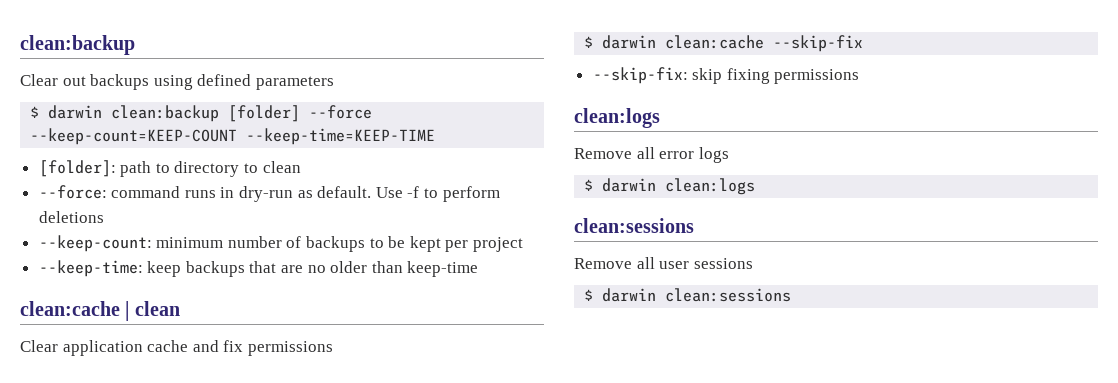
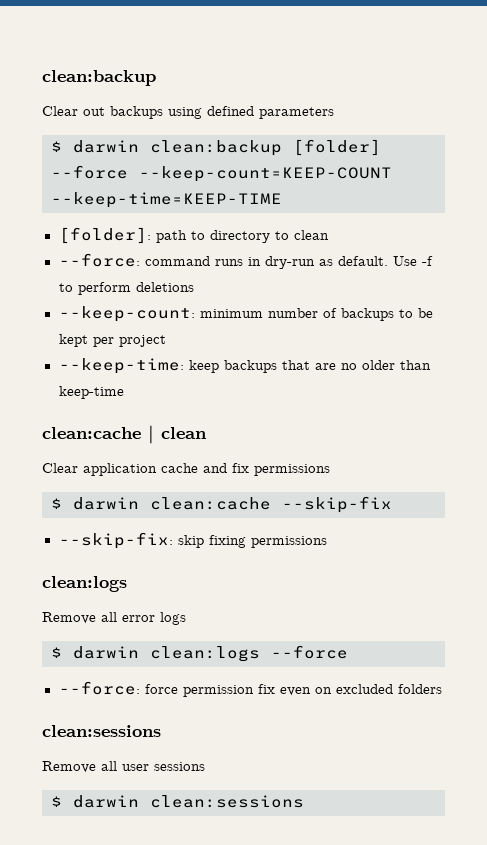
(756, 186) none -> [271,645,348,659] [58,681,442,697] --force // --force: force permission fix even on excluded folders

